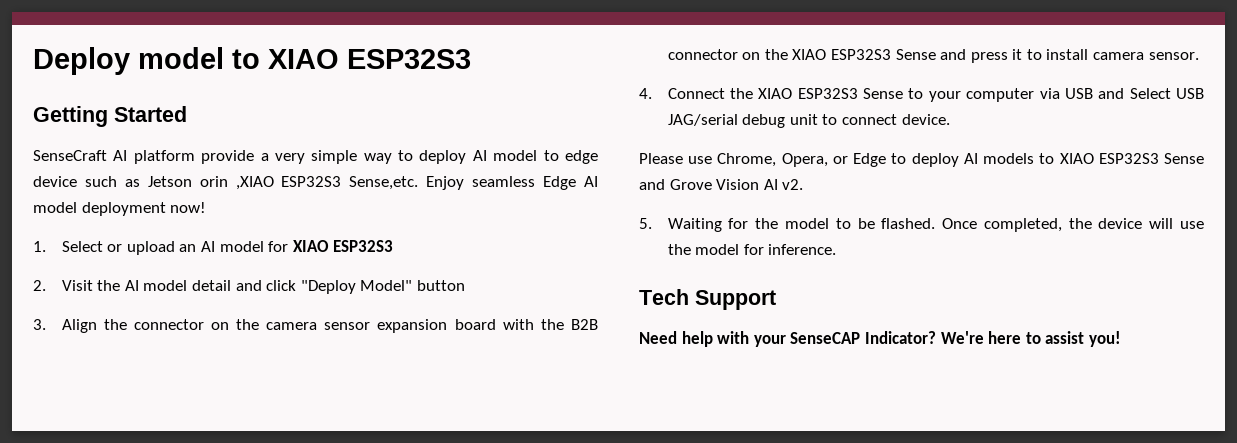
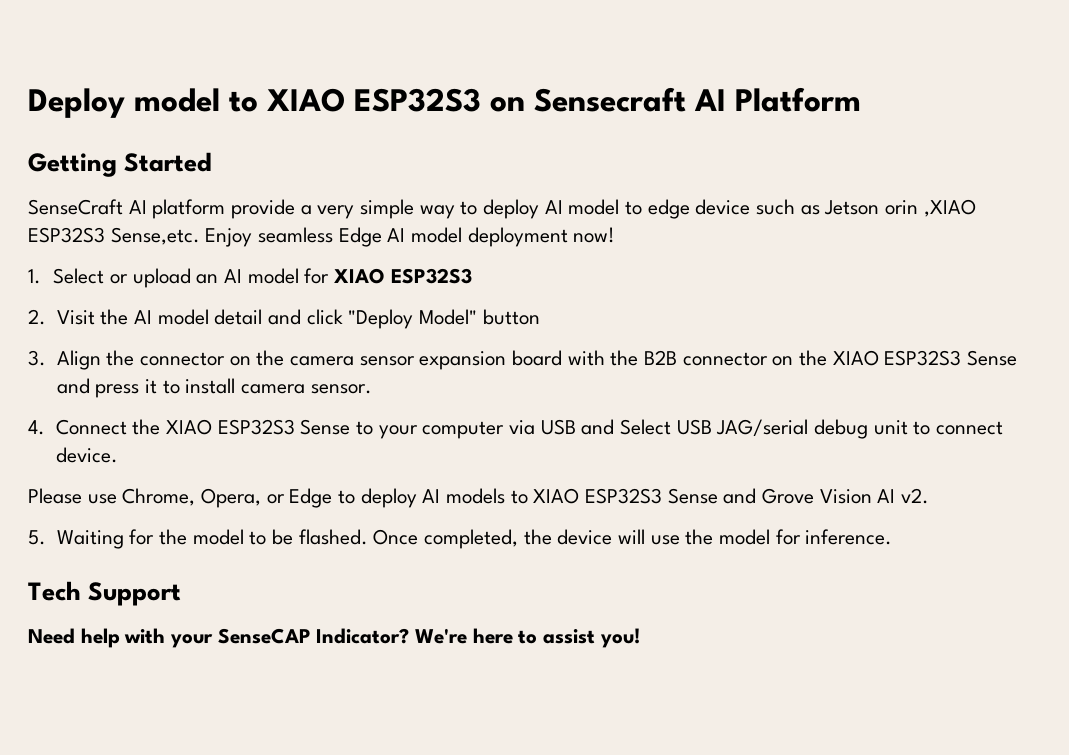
(471, 59) none -> [490,87,861,112] on Sensecraft AI Platform

